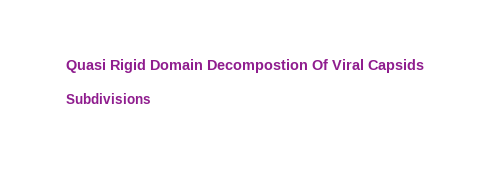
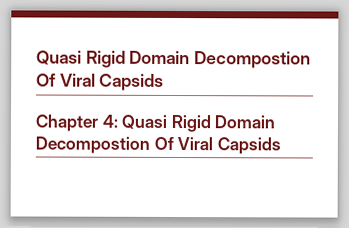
[66,93,151,104] Subdivisions -> [35,114,276,133] [35,136,281,155] Chapter 4: Quasi Rigid Domain Decompostion Of Viral Capsids

